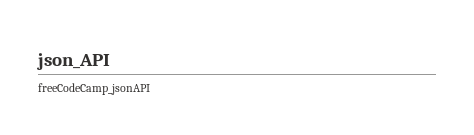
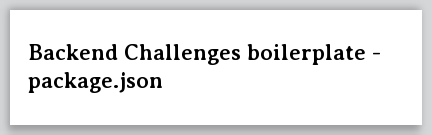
[37,53,110,70] [38,83,150,95] json_API // freeCodeCamp_jsonAPI -> [28,44,381,65] [28,72,163,93] Backend Challenges boilerplate - package.json

